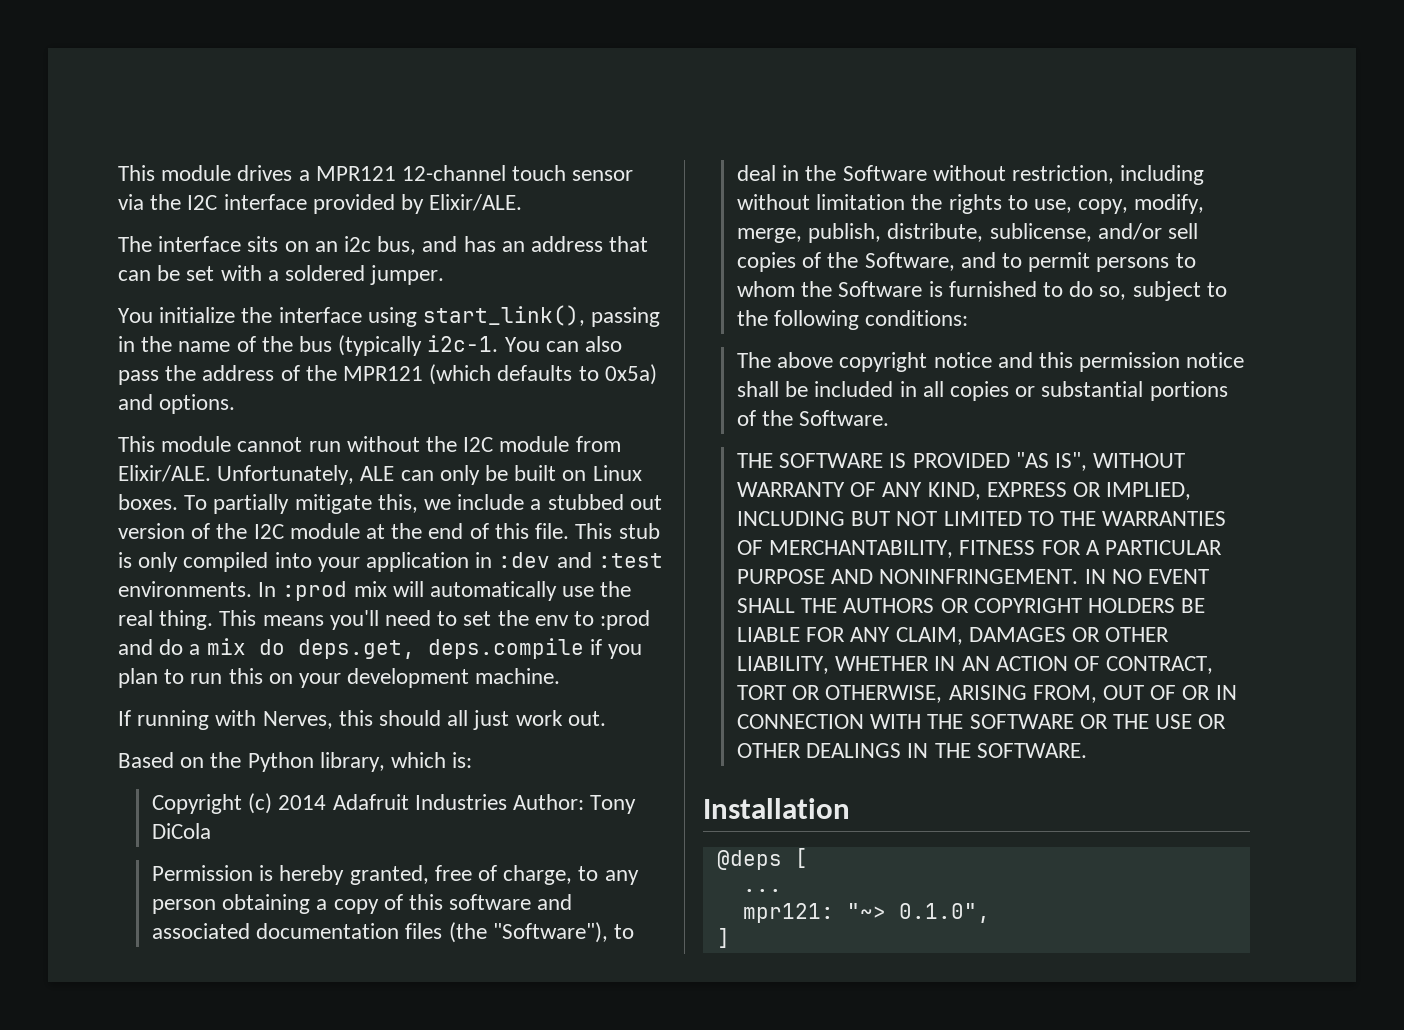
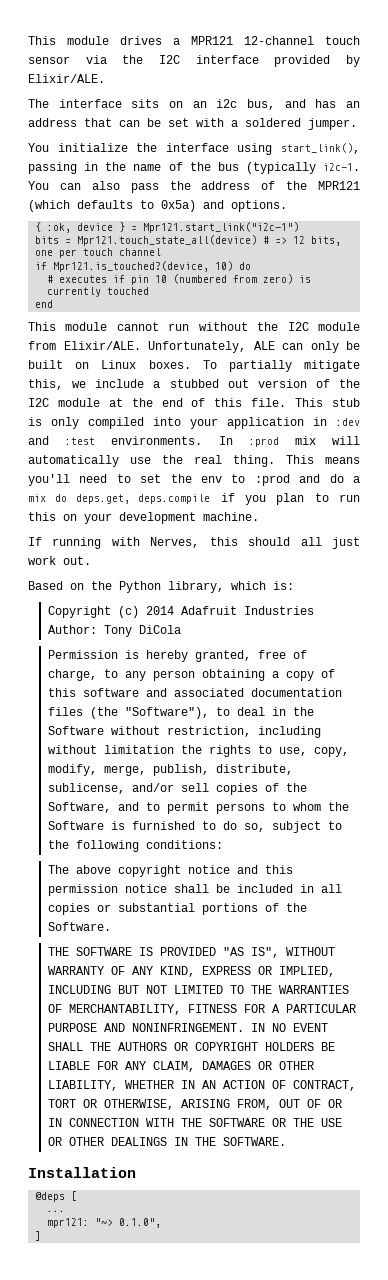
(236, 404) none -> [35,222,300,233] [35,235,342,246] [35,248,162,258] [35,261,252,272] [47,274,312,285] [47,287,150,297] [35,300,54,308] // { :ok, device } = Mpr121.start_link("i2c-1") // bits = Mpr121.touch_state_all(device) # => 12 bits, one per touch channel // if Mpr121.is_touched?(device, 10) do // # executes if pin 10 (numbered from zero) is currently touched // end

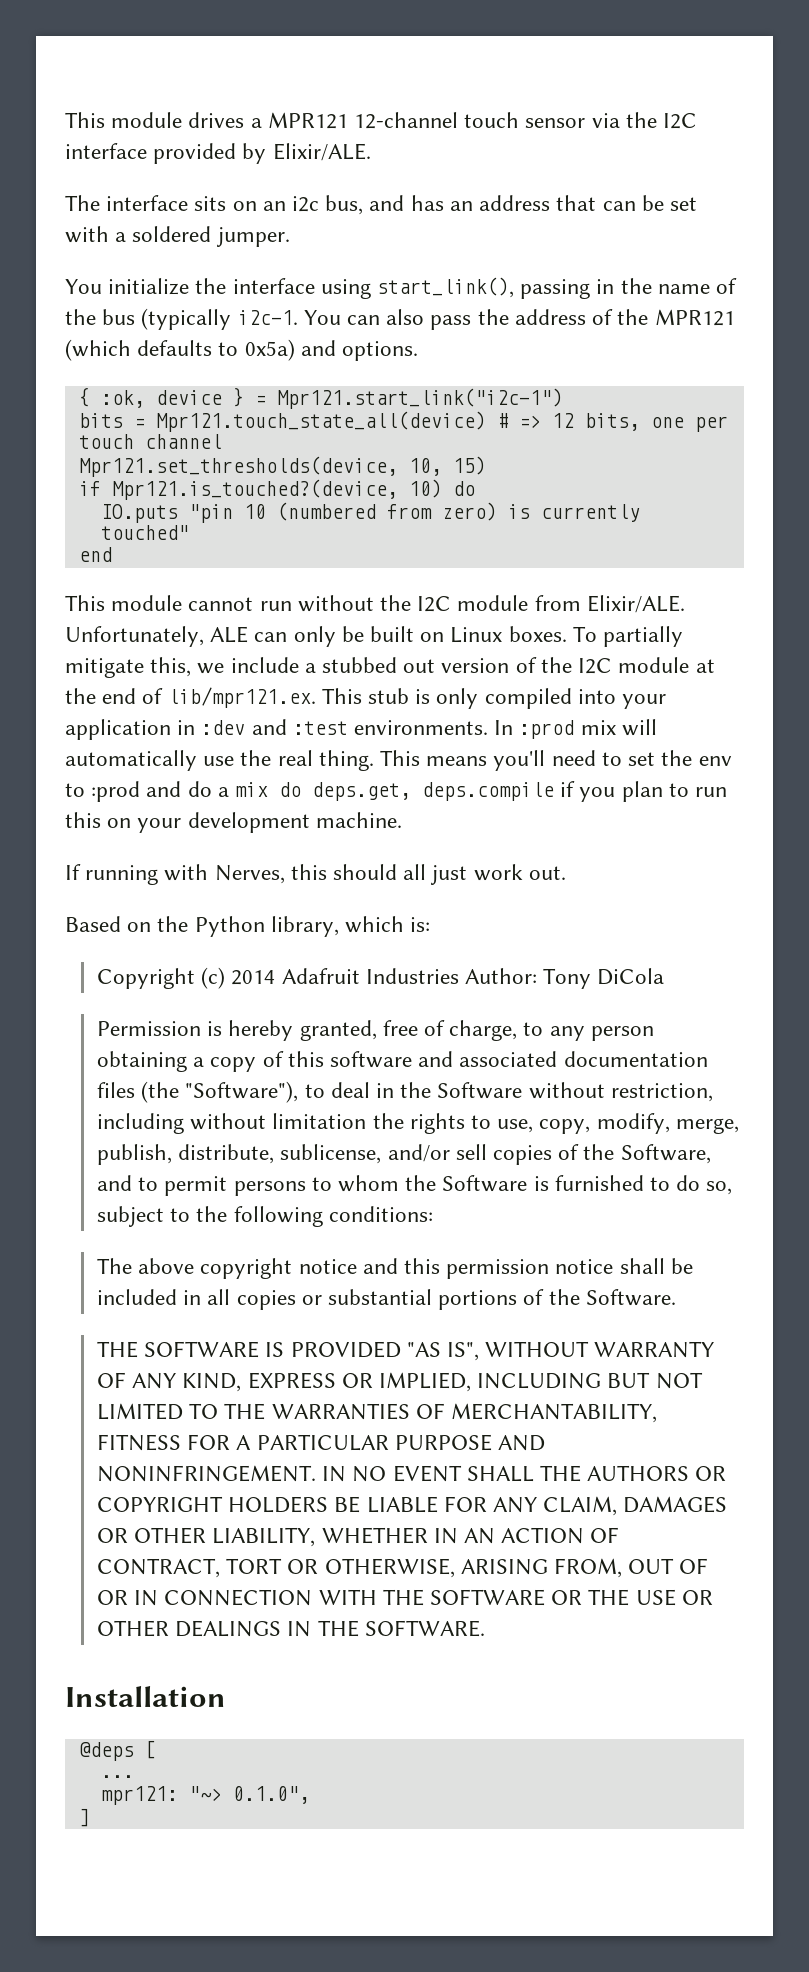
(162, 252) none -> [78,456,486,477] // Mpr121.set_thresholds(device, 10, 15)
[47,275,150,285] # executes if pin -> [100,504,233,523] IO.puts "pin
[107,287,150,295] touched -> [100,525,189,540] touched"
[214,398,287,407] this file. -> [167,687,316,708] lib/mpr121.ex.

